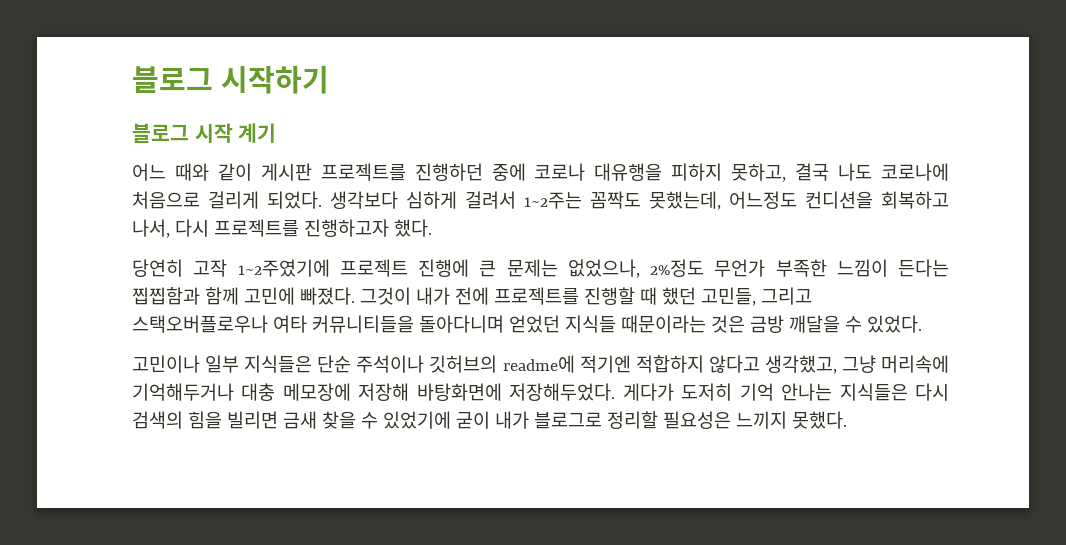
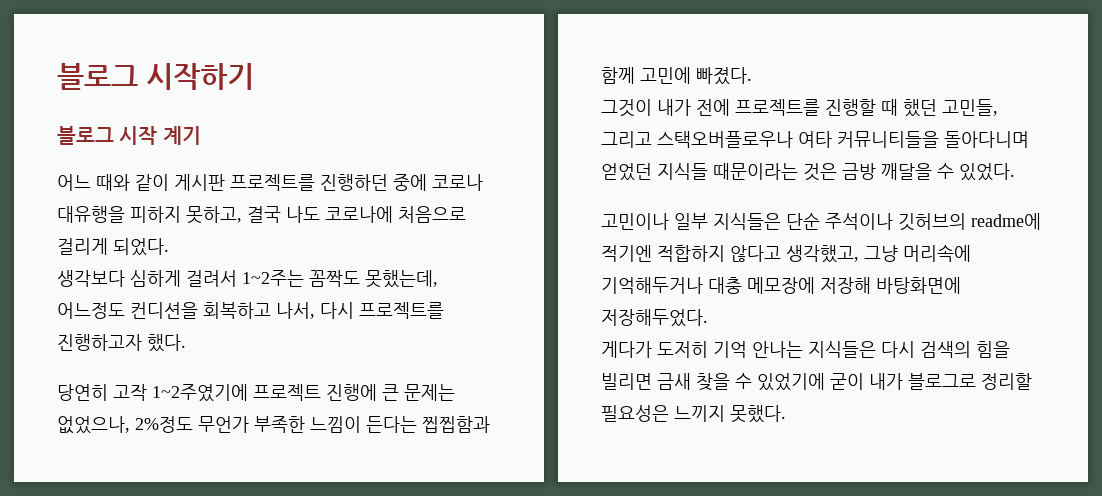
(322, 200) none -> (169, 247) //
(355, 296) none -> (752, 76) //
(616, 392) none -> (708, 318) //

